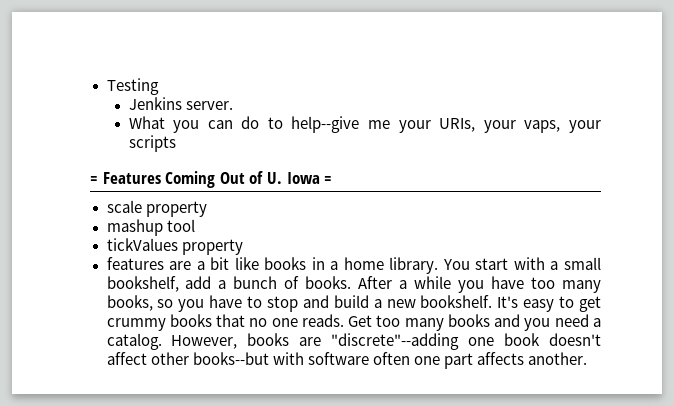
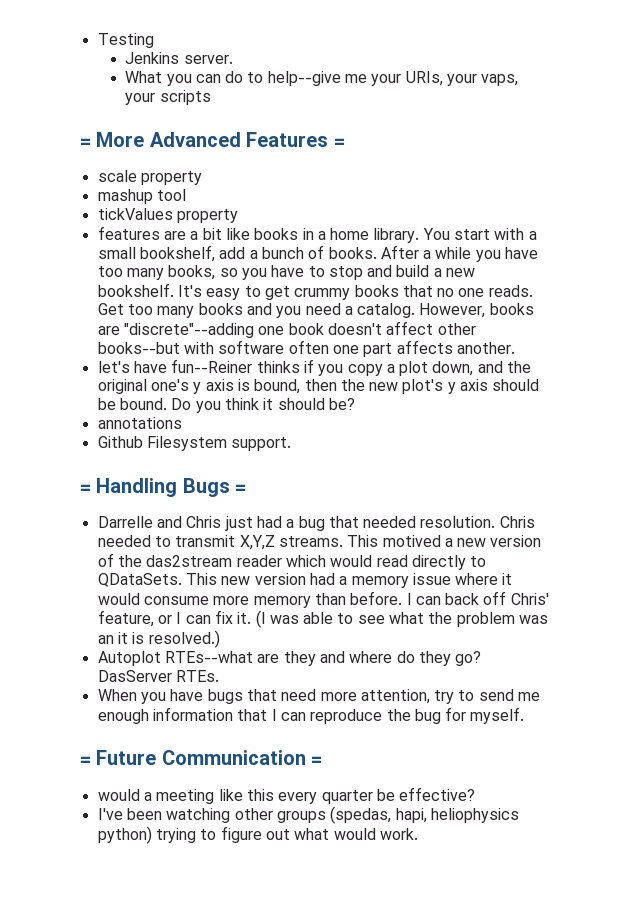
[102,171,320,188] Features Coming Out of U. Iowa -> [96,132,329,147] More Advanced Features
(587, 358) none -> [97,359,532,376] [97,379,540,394] [97,398,355,413] [97,417,182,429] [97,436,292,451] [80,478,247,497] [97,516,535,531] [97,535,542,550] [97,553,487,570] [97,573,513,588] [97,591,549,608] [97,610,549,628] [97,630,220,648] [97,651,482,666] [97,670,219,682] [97,689,541,704] [97,707,525,724] [80,750,323,765] [97,787,476,804] [97,806,519,824] [97,826,418,844] // let's have fun--Reiner thinks if you copy a plot down, and the original one's y axis is bound, then the new plot's y axis should be bound. Do you think it should be? // annotations // Github Filesystem support. // = Handling Bugs = // Darrelle and Chris just had a bug that needed resolution. Chris needed to transmit X,Y,Z streams. This motived a new version of the das2stream reader which would read directly to QDataSets. This new version had a memory issue where it would consume more memory than before. I can back off Chris' feature, or I can fix it. (I was able to see what the problem was an it is resolved.) // Autoplot RTEs--what are they and where do they go? DasServer RTEs. // When you have bugs that need more attention, try to send me enough information that I can reproduce the bug for myself. // = Future Communication = // would a meeting like this every quarter be effective? // I've been watching other groups (spedas, hapi, heliophysics python) trying to figure out what would work.

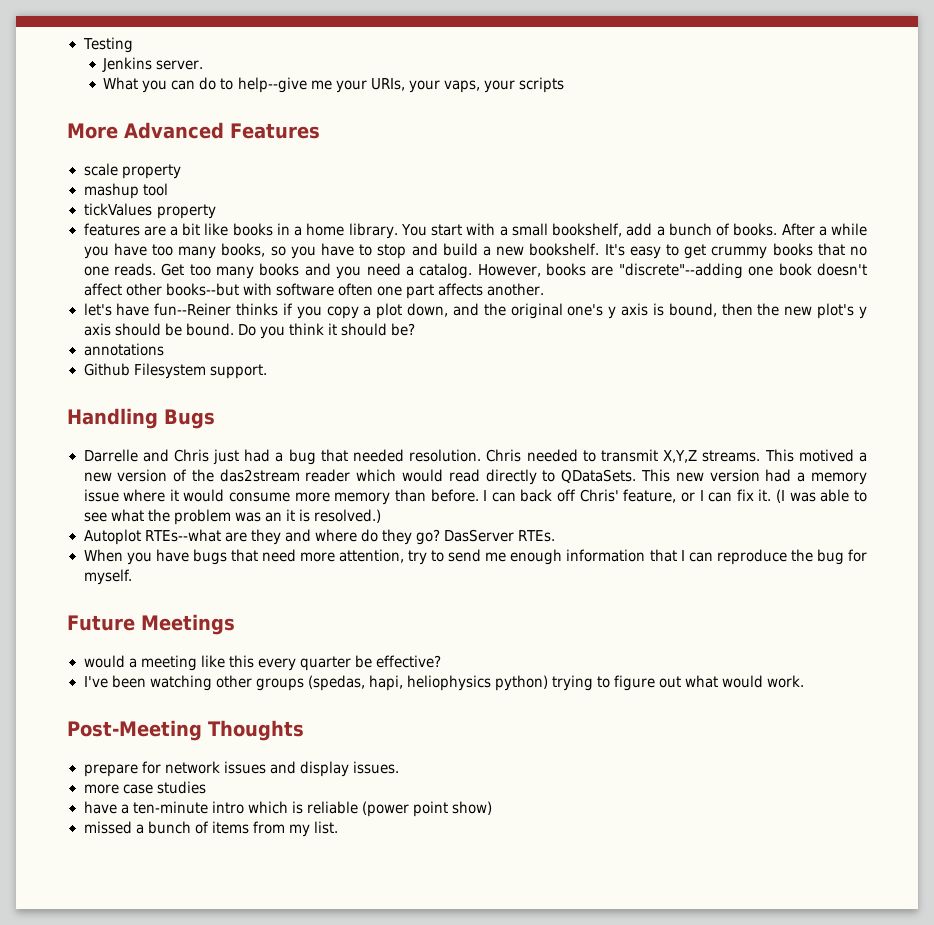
[80,138,91,147] = -> (564, 85) none
[333,138,345,147] = -> (320, 131) none
[80,484,91,493] = -> (267, 371) none
[235,484,247,493] = -> (215, 419) none
[80,750,323,765] = Future Communication = -> [67,614,235,635] Future Meetings
(418, 834) none -> [67,720,304,741] [83,761,399,777] [83,781,206,794] [83,801,492,817] [83,821,338,837] // Post-Meeting Thoughts // prepare for network issues and display issues. // more case studies // have a ten-minute intro which is reliable (power point show) // missed a bunch of items from my list.

